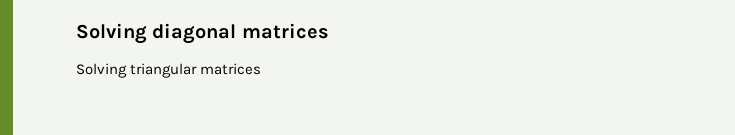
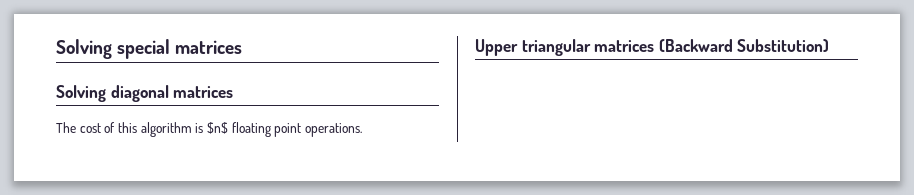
[76,23,147,44] Solving -> [56,39,243,59] [56,85,106,102] Solving special matrices // Solving
[76,63,262,78] Solving triangular matrices -> [56,122,362,137] [475,39,830,56] The cost of this algorithm is $n$ floating point operations. // Upper triangular matrices (Backward Substitution)

